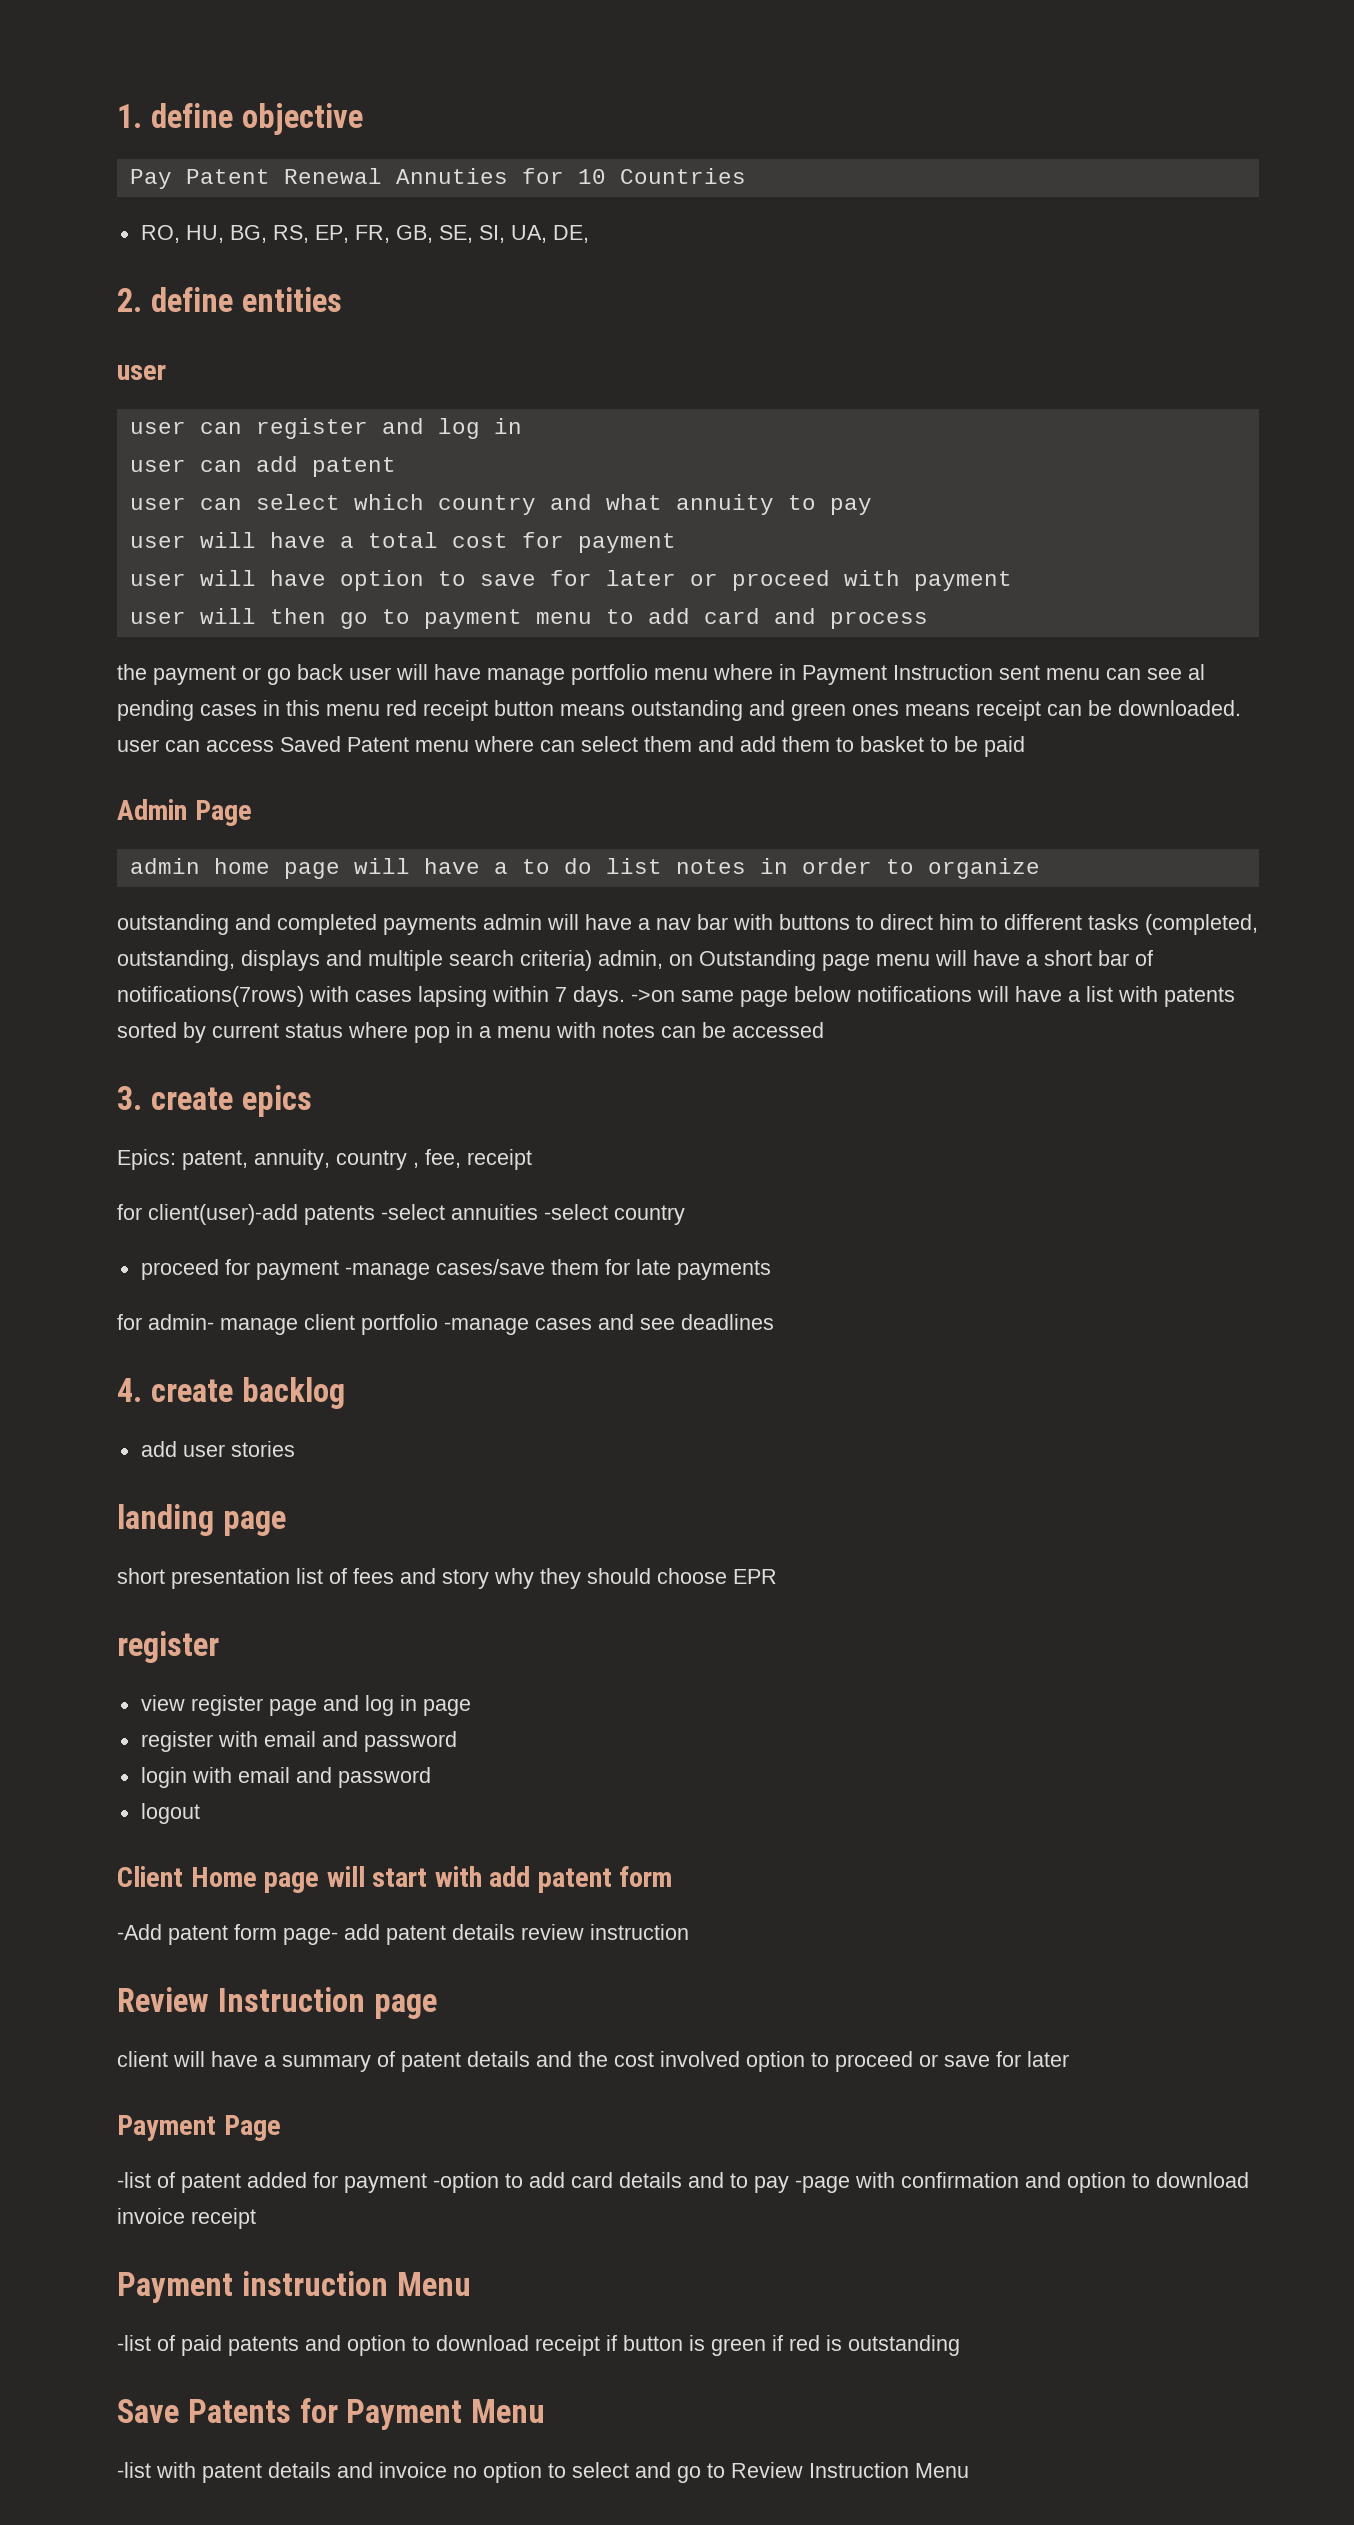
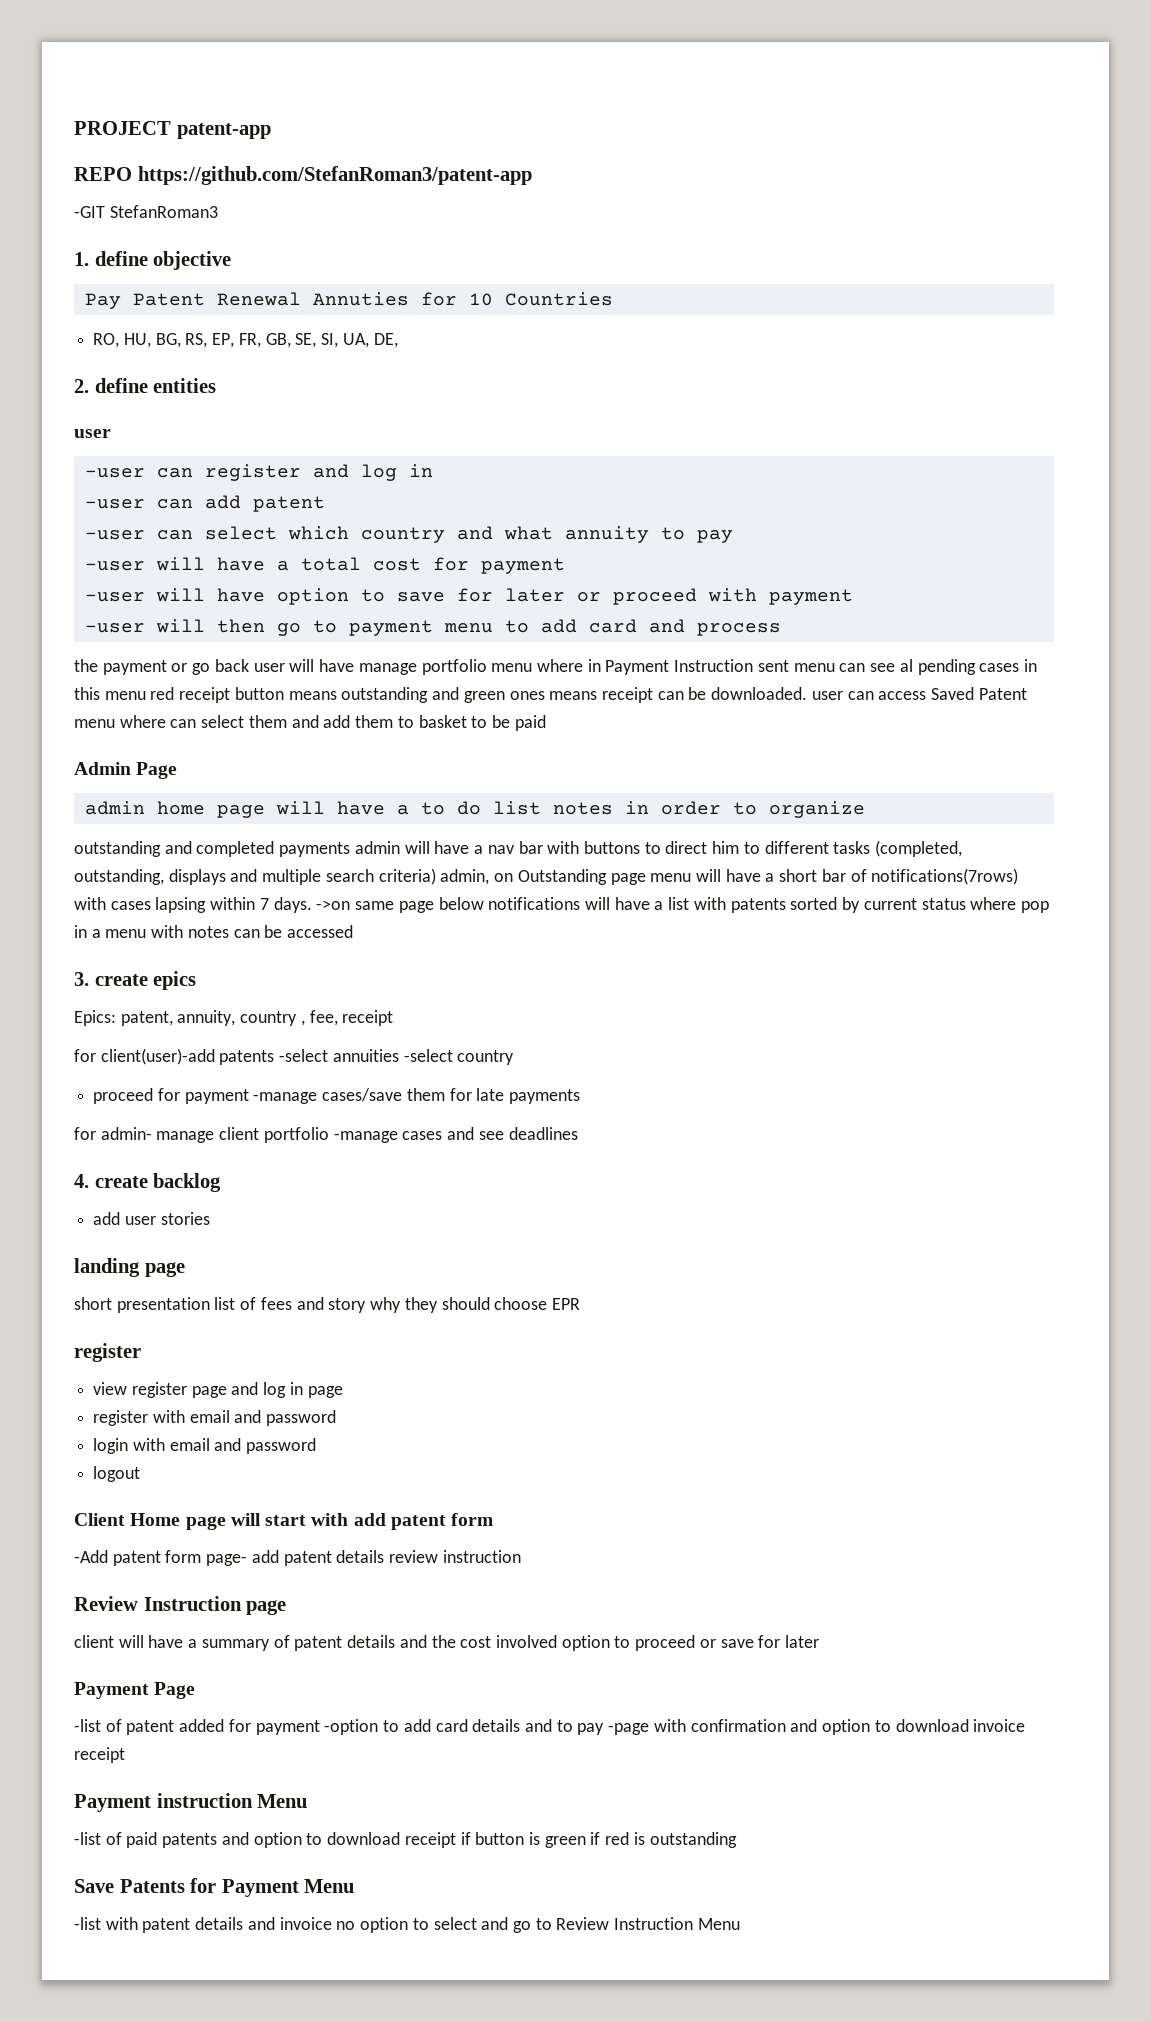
(117, 116) none -> [74,121,271,139] [74,166,532,185] [74,205,218,218] PROJECT patent-app // REPO https://github.com/StefanRoman3/patent-app // -GIT StefanRoman3 //
[129,421,186,434] user -> [84,468,145,478] -user
[129,459,186,472] user -> [84,499,145,509] -user
[129,497,186,510] user -> [84,530,145,540] -user
[129,535,186,548] user -> [84,561,145,571] -user
[129,573,186,586] user -> [84,592,145,602] -user
[129,611,186,624] user -> [84,623,145,633] -user

